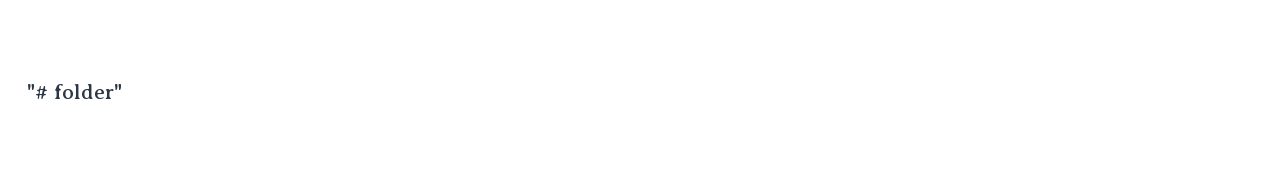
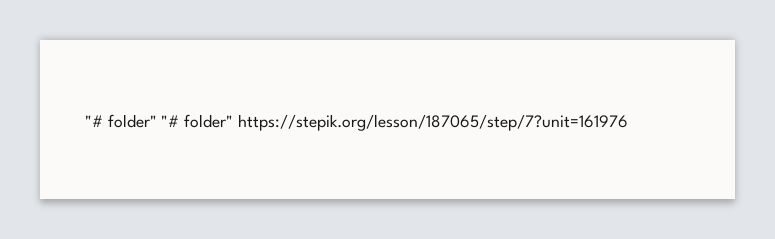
[27,84,122,99] "# folder" -> [85,114,628,131] "# folder" "# folder" https://stepik.org/lesson/187065/step/7?unit=161976

